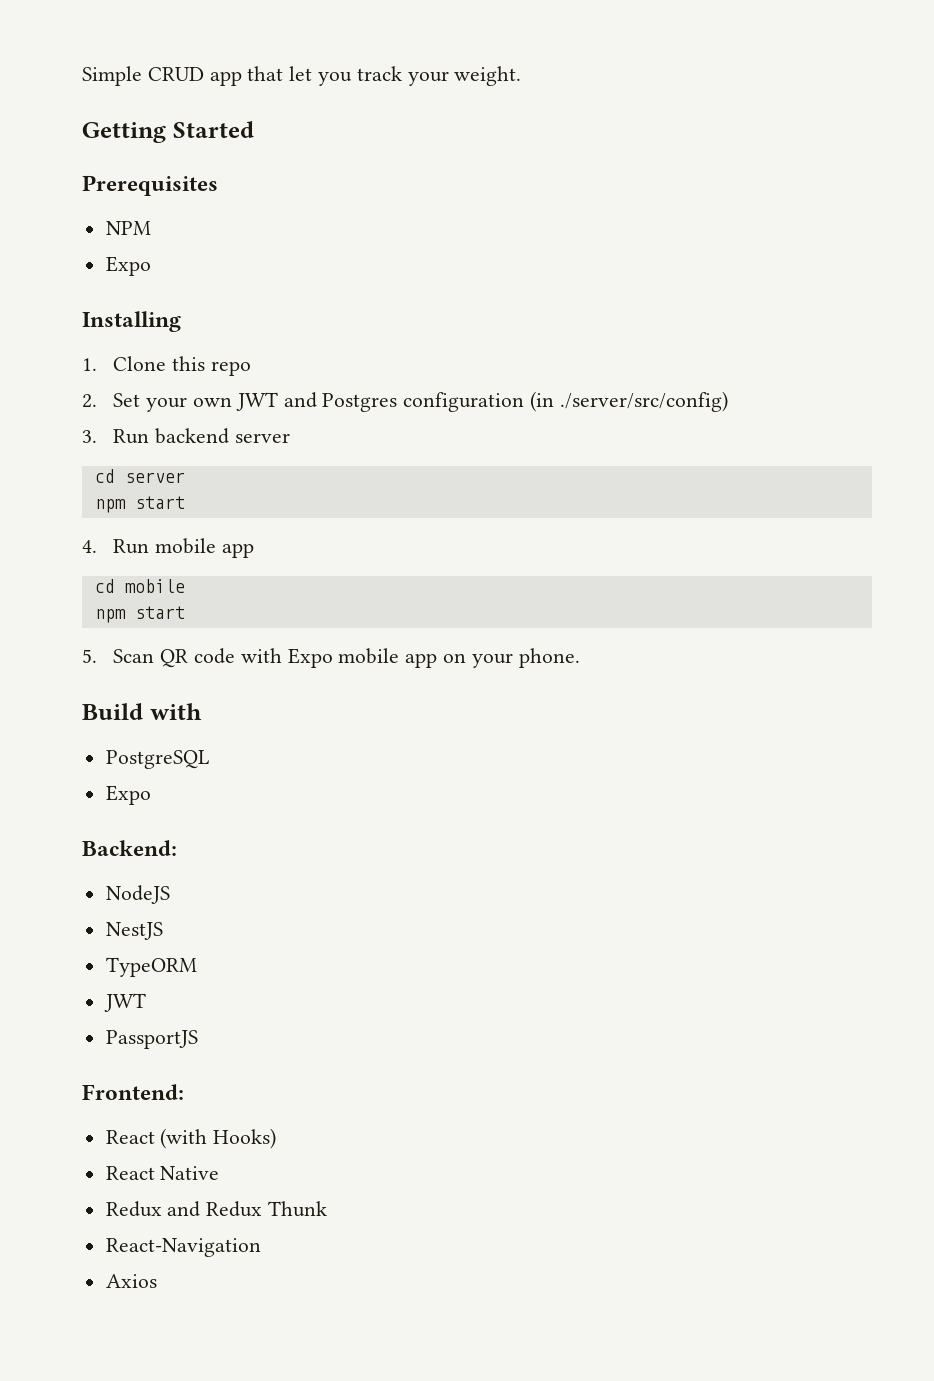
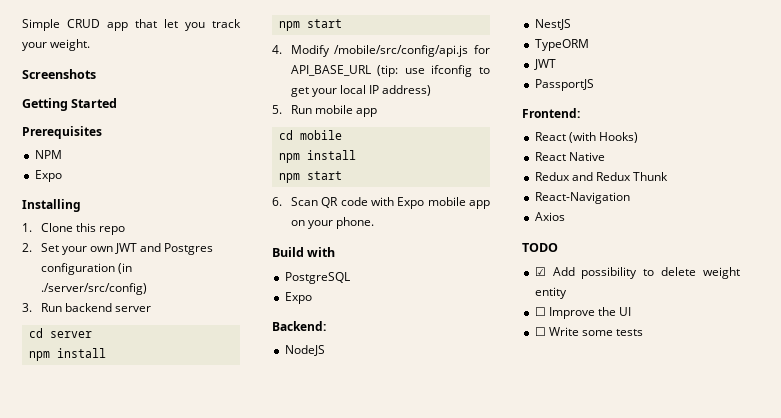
(522, 76) none -> [22,69,96,79] // Screenshots
(185, 477) none -> [28,348,106,361] // npm install
(97, 546) none -> [290,45,490,57] [290,65,490,77] [290,85,432,97] [272,105,282,114] Modify /mobile/src/config/api.js for API_BASE_URL (tip: use ifconfig to get your local IP address) // 5.
[94,606,185,623] [82,649,97,663] // npm start // 5. -> [278,150,356,163] [278,171,342,183] [272,197,282,206] // npm install // npm start // 6.
(157, 1281) none -> [522,243,558,252] [534,267,740,279] [534,287,567,299] [534,307,631,319] [534,327,643,336] // TODO // ☑ Add possibility to delete weight entity // ☐ Improve the UI // ☐ Write some tests

